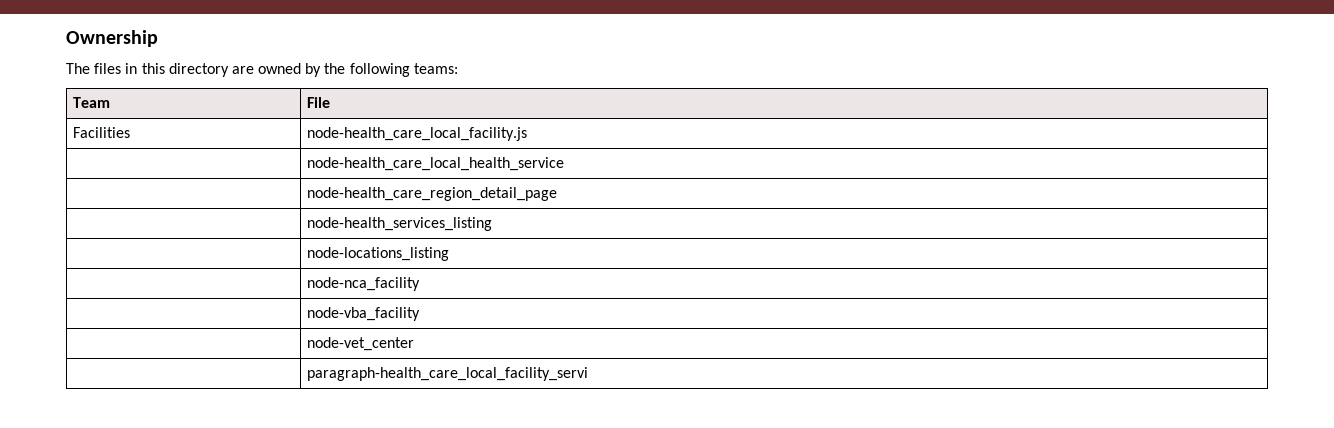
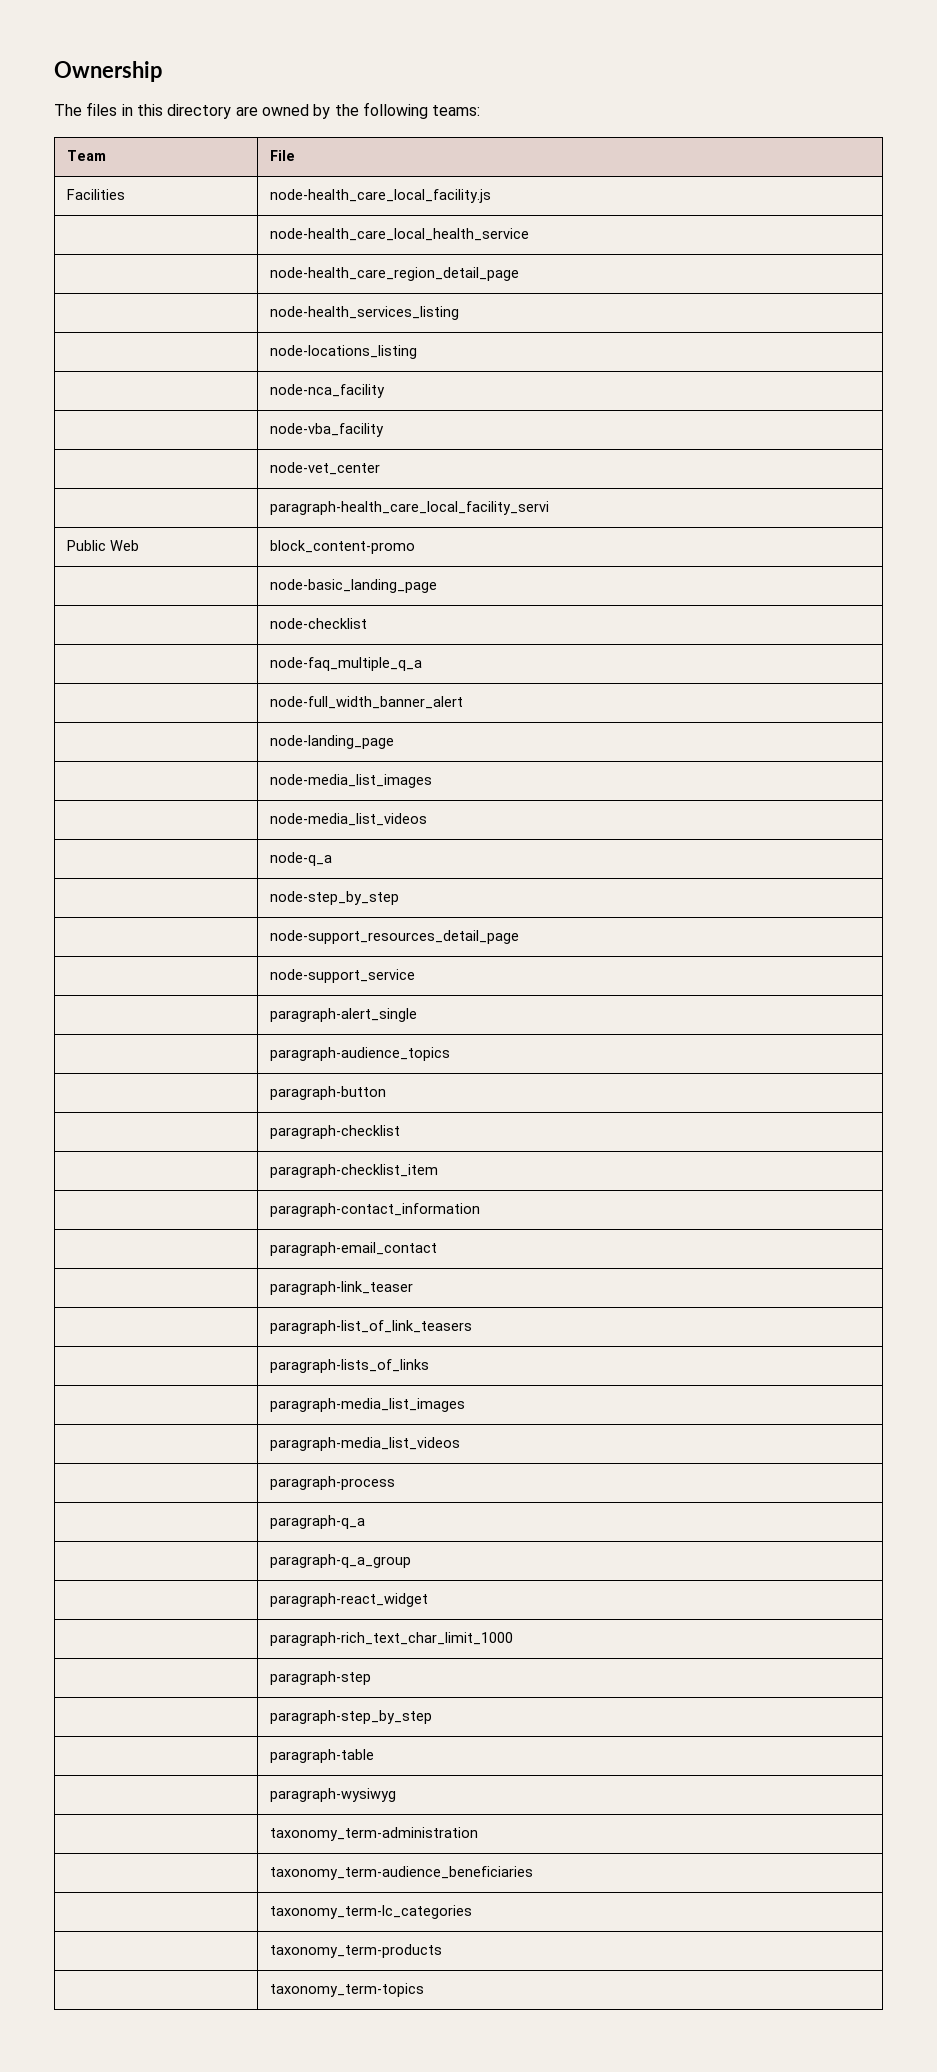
(588, 374) none -> [66,540,139,551] [269,540,415,554] [269,579,437,593] [269,618,367,629] [269,657,422,671] [269,696,463,709] [269,735,394,749] [269,774,432,788] [269,813,427,826] [269,852,332,866] [269,891,399,905] [269,930,519,944] [269,969,415,983] [269,1008,417,1022] [269,1047,450,1061] [269,1086,386,1100] [269,1125,400,1139] [269,1164,438,1178] [269,1203,480,1217] [269,1242,437,1256] [269,1281,413,1295] [269,1320,472,1334] [269,1359,429,1373] [269,1398,465,1412] [269,1437,460,1451] [269,1476,395,1490] [269,1515,365,1529] [269,1554,411,1568] [269,1593,428,1607] [269,1632,513,1646] [269,1671,371,1685] [269,1710,432,1724] [269,1749,374,1763] [269,1788,396,1802] [269,1827,478,1841] [269,1866,533,1880] [269,1905,472,1919] [269,1944,442,1958] [269,1983,424,1997] // Public Web | block_content-promo // | node-basic_landing_page // | node-checklist // | node-faq_multiple_q_a // | node-full_width_banner_alert // | node-landing_page // | node-media_list_images // | node-media_list_videos // | node-q_a // | node-step_by_step // | node-support_resources_detail_page // | node-support_service // | paragraph-alert_single // | paragraph-audience_topics // | paragraph-button // | paragraph-checklist // | paragraph-checklist_item // | paragraph-contact_information // | paragraph-email_contact // | paragraph-link_teaser // | paragraph-list_of_link_teasers // | paragraph-lists_of_links // | paragraph-media_list_images // | paragraph-media_list_videos // | paragraph-process // | paragraph-q_a // | paragraph-q_a_group // | paragraph-react_widget // | paragraph-rich_text_char_limit_1000 // | paragraph-step // | paragraph-step_by_step // | paragraph-table // | paragraph-wysiwyg // | taxonomy_term-administration // | taxonomy_term-audience_beneficiaries // | taxonomy_term-lc_categories // | taxonomy_term-products // | taxonomy_term-topics

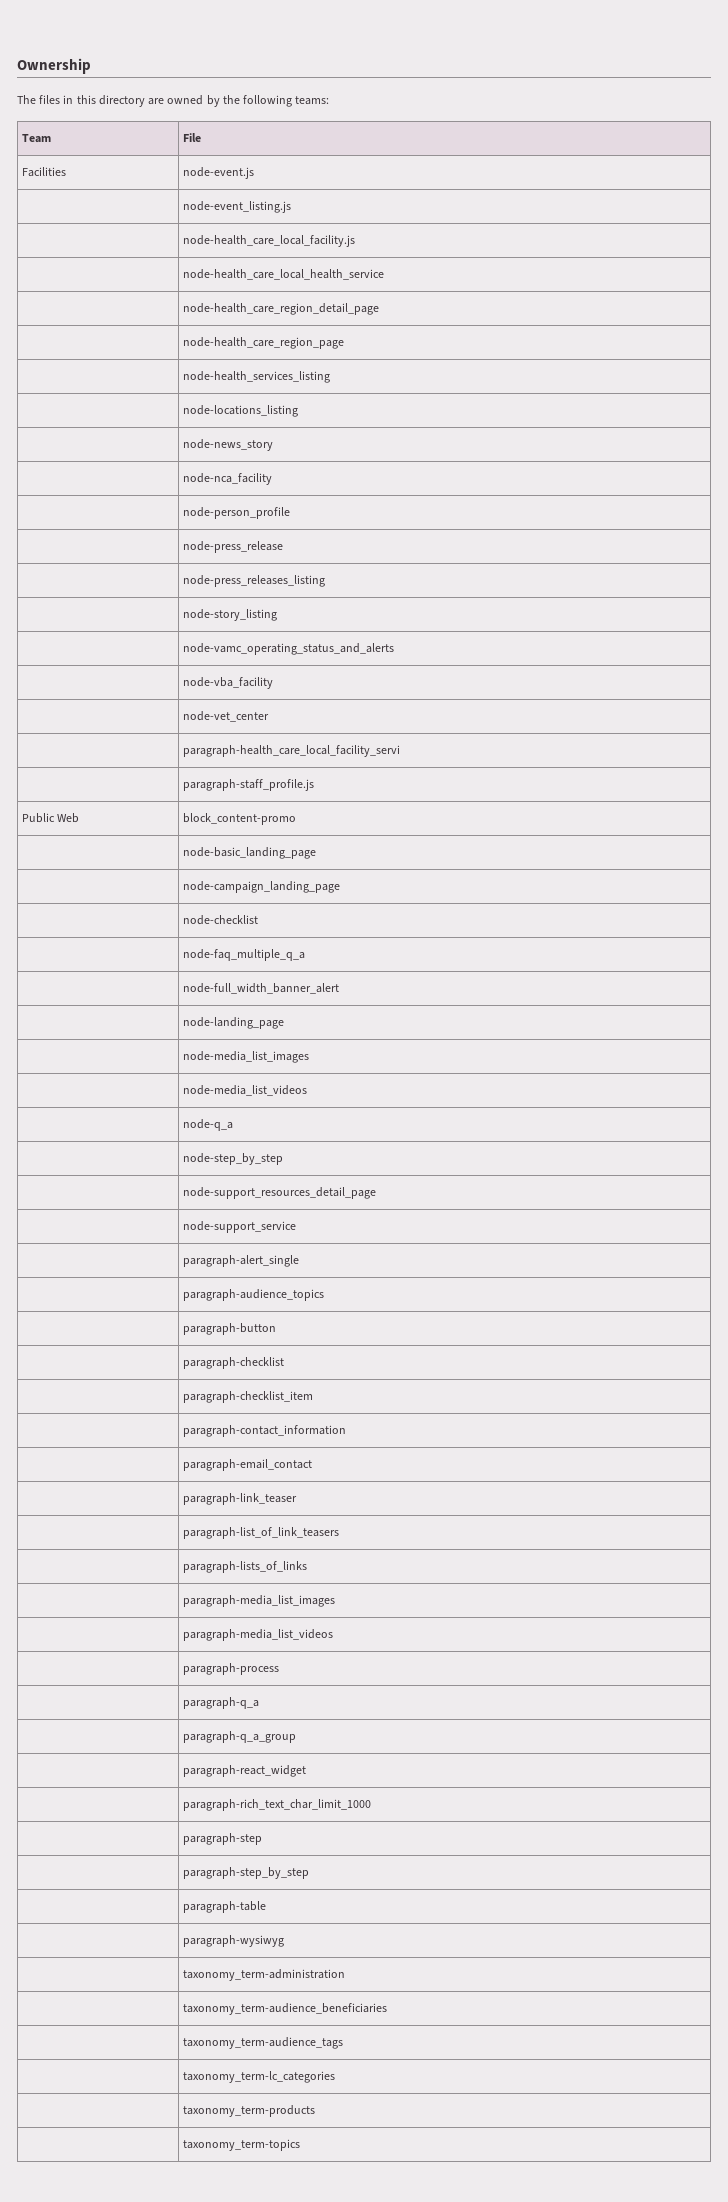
(125, 194) none -> [182,167,254,179] [182,201,291,213] | node-event.js // | node-event_listing.js //
(519, 274) none -> [182,337,344,349] // | node-health_care_region_page
(417, 352) none -> [182,439,273,451] // | node-news_story
(385, 391) none -> [182,507,290,519] [182,541,283,553] [182,575,325,587] [182,609,277,621] [182,643,394,655] // | node-person_profile // | node-press_release // | node-press_releases_listing // | node-story_listing // | node-vamc_operating_status_and_alerts
(549, 508) none -> [182,779,314,791] // | paragraph-staff_profile.js
(437, 586) none -> [182,881,340,893] // | node-campaign_landing_page
(533, 1873) none -> [182,2037,343,2049] // | taxonomy_term-audience_tags

